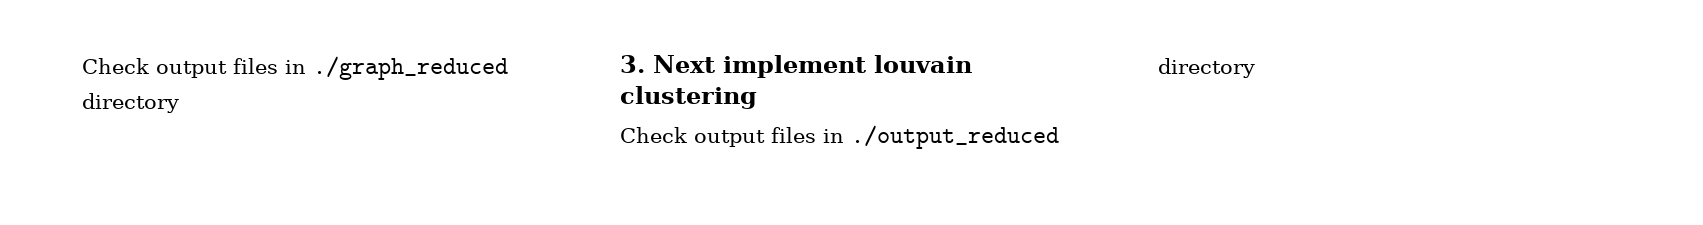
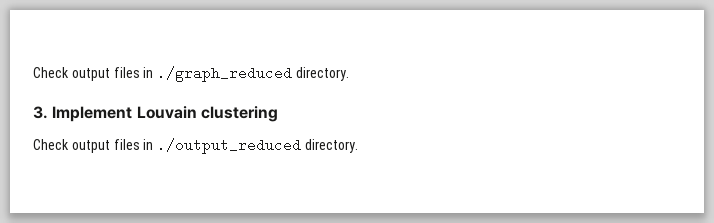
[82,93,179,113] directory -> [295,67,349,81] directory.
[653,55,972,78] Next implement louvain -> [52,106,197,122] Implement Louvain
[1158,58,1255,78] directory -> [304,139,358,153] directory.

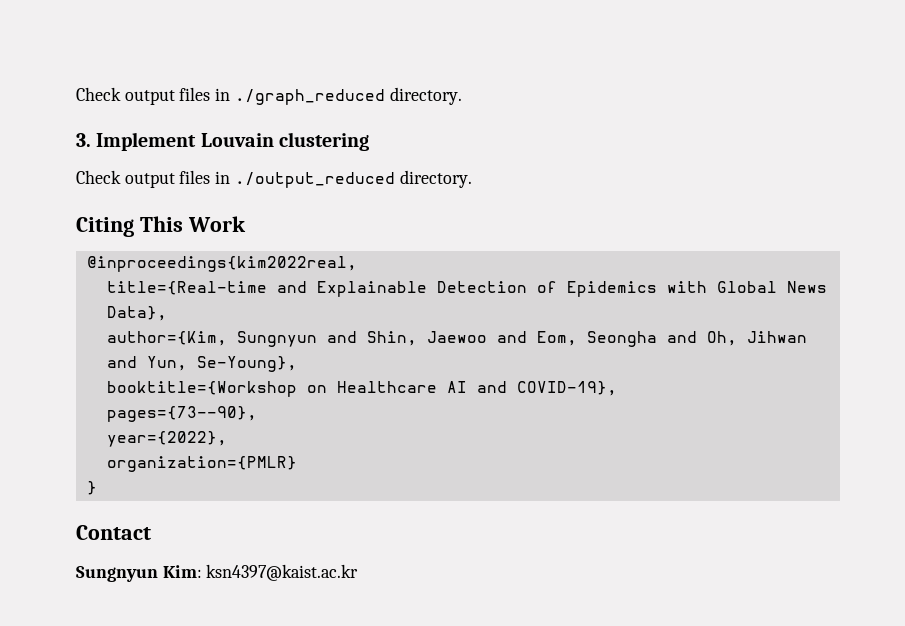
(358, 146) none -> [76,216,246,237] [86,256,357,272] [106,281,827,297] [106,306,167,321] [106,331,807,347] [106,356,297,372] [106,381,617,397] [106,406,257,422] [106,431,227,447] [106,456,297,472] [86,481,97,495] [76,525,151,540] [76,564,359,582] // Citing This Work // @inproceedings{kim2022real, // title={Real-time and Explainable Detection of Epidemics with Global News Data}, // author={Kim, Sungnyun and Shin, Jaewoo and Eom, Seongha and Oh, Jihwan and Yun, Se-Young}, // booktitle={Workshop on Healthcare AI and COVID-19}, // pages={73--90}, // year={2022}, // organization={PMLR} // } // Contact // Sungnyun Kim: ksn4397@kaist.ac.kr

